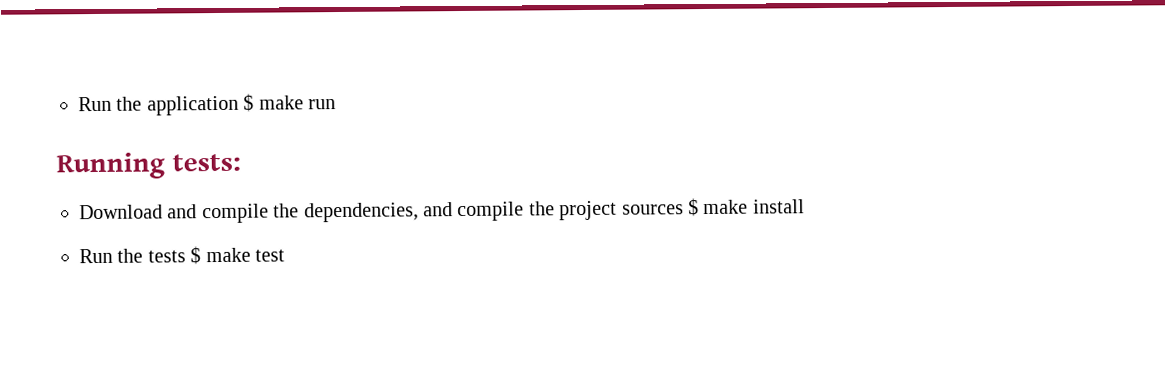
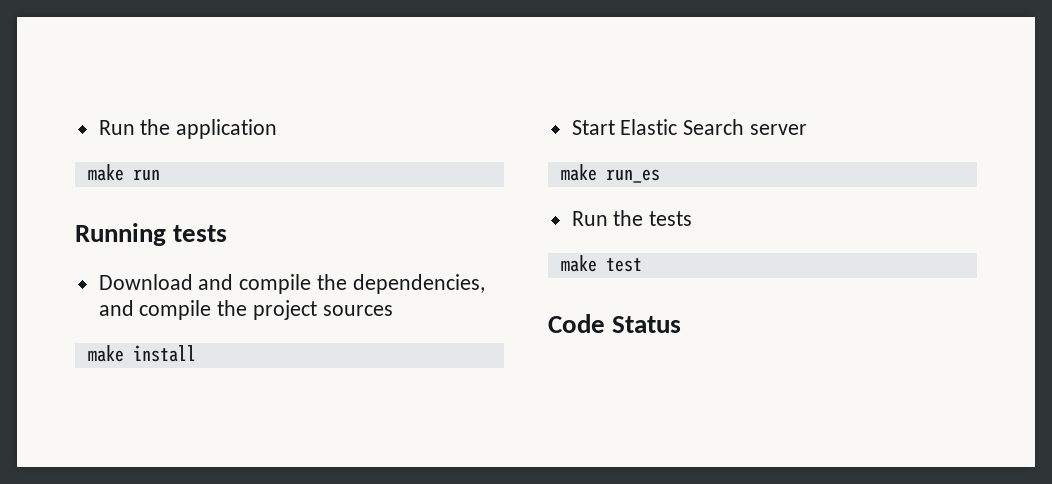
[243,93,255,112] $ -> (278, 129) //
[171,153,241,172] tests: -> [173,225,228,242] tests
[687,198,699,217] $ -> (393, 310) //
(805, 206) none -> [571,119,808,135] [560,164,660,183] // Start Elastic Search server // make run_es
[190,246,202,265] $ -> (693, 218) //
(285, 255) none -> [548,314,682,333] // Code Status

